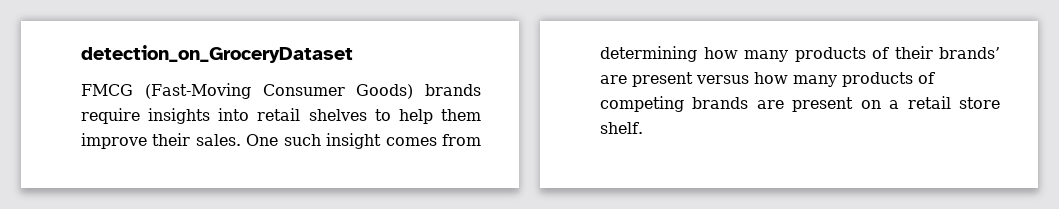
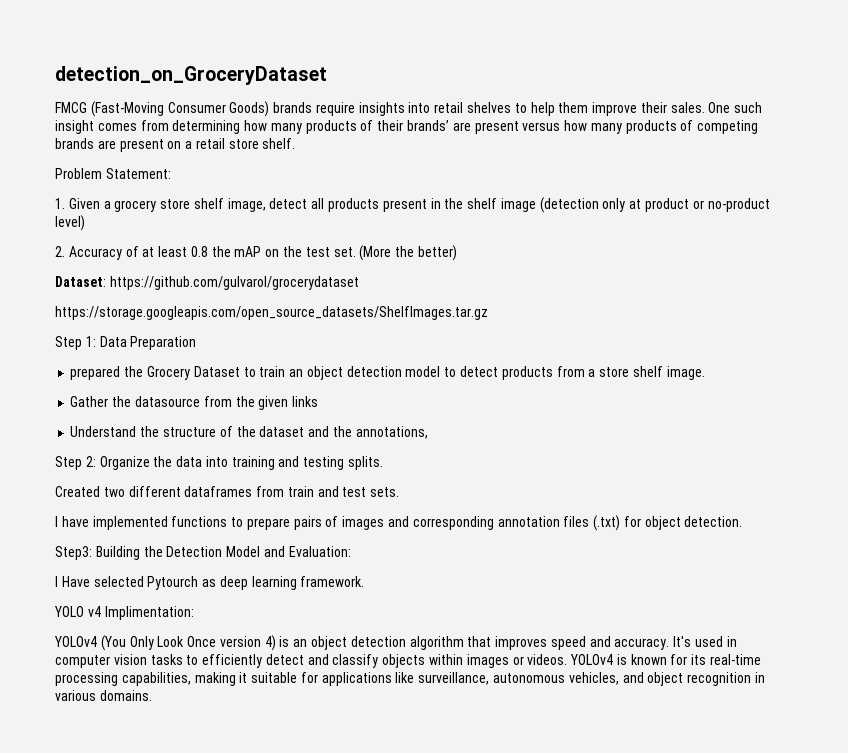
(643, 128) none -> [55,168,171,179] [55,197,770,213] [55,215,85,231] [55,245,457,261] [55,276,359,290] [55,306,488,320] [55,336,197,350] [70,366,705,380] [70,396,319,410] [70,426,428,439] [55,456,384,470] [55,486,400,497] [55,515,743,531] [55,546,351,560] [55,576,365,590] [54,606,194,620] [54,635,737,651] [55,654,762,668] [55,672,765,686] [55,690,152,701] // Problem Statement: // 1. Given a grocery store shelf image, detect all products present in the shelf image (detection only at product or no-product level) // 2. Accuracy of at least 0.8 the mAP on the test set. (More the better) // Dataset: https://github.com/gulvarol/grocerydataset // https://storage.googleapis.com/open_source_datasets/ShelfImages.tar.gz // Step 1: Data Preparation // prepared the Grocery Dataset to train an object detection model to detect products from a store shelf image. // Gather the datasource from the given links // Understand the structure of the dataset and the annotations, // Step 2: Organize the data into training and testing splits. // Created two different dataframes from train and test sets. // I have implemented functions to prepare pairs of images and corresponding annotation files (.txt) for object detection. // Step3: Building the Detection Model and Evaluation: // I Have selected Pytourch as deep learning framework. // YOLO v4 Implimentation: // YOLOv4 (You Only Look Once version 4) is an object detection algorithm that improves speed and accuracy. It's used in computer vision tasks to efficiently detect and classify objects within images or videos. YOLOv4 is known for its real-time processing capabilities, making it suitable for applications like surveillance, autonomous vehicles, and object recognition in various domains.

